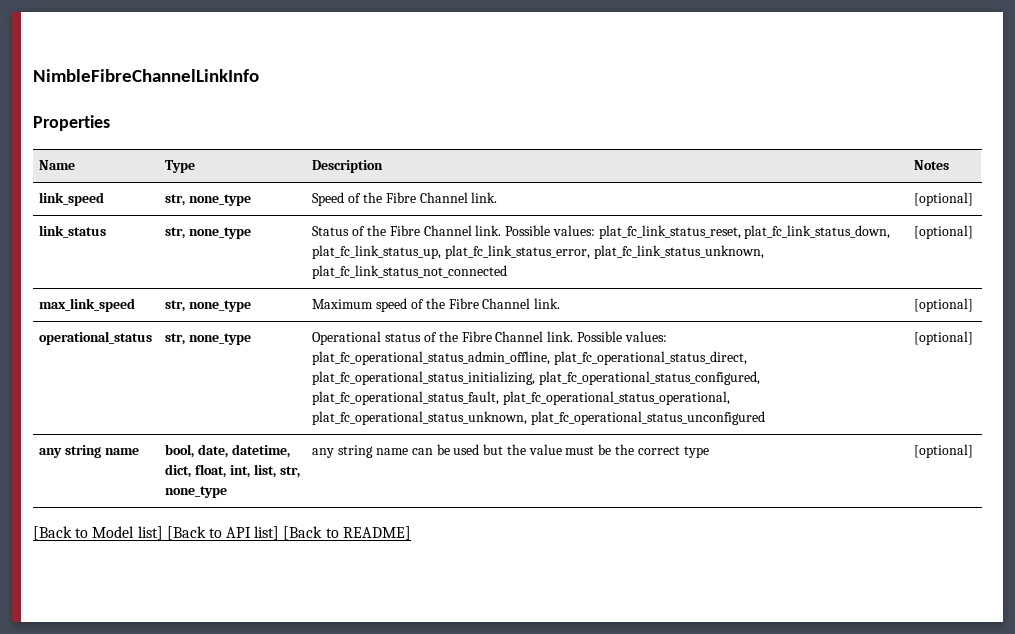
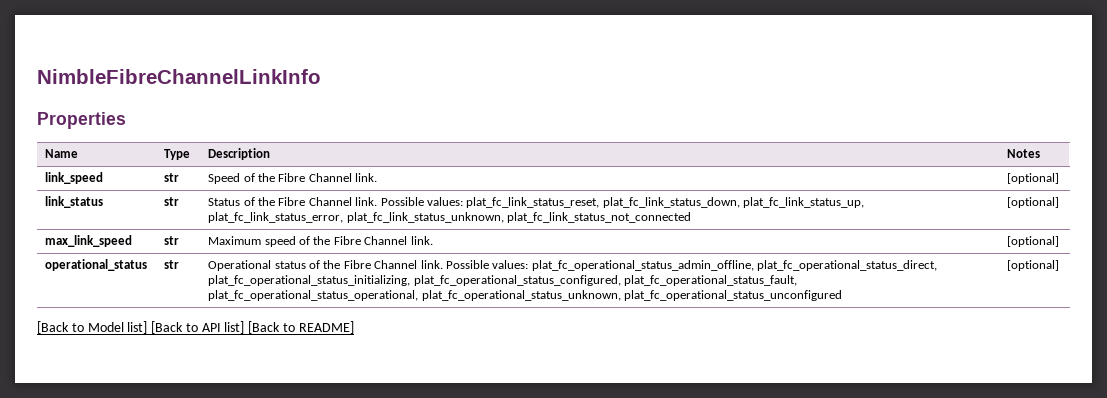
[165,194,252,206] str, none_type -> [164,173,180,182] str
[165,227,252,239] str, none_type -> [164,197,180,206] str
[165,300,252,312] str, none_type -> [164,236,180,245] str
[165,333,252,345] str, none_type -> [164,260,180,269] str
[39,445,139,458] [165,444,290,458] [165,464,300,478] [165,486,228,498] [312,444,709,458] [914,444,974,458] // any string name | bool, date, datetime, dict, float, int, list, str, none_type | any string name can be used but the value must be the correct type | [optional] -> (1060, 265) none

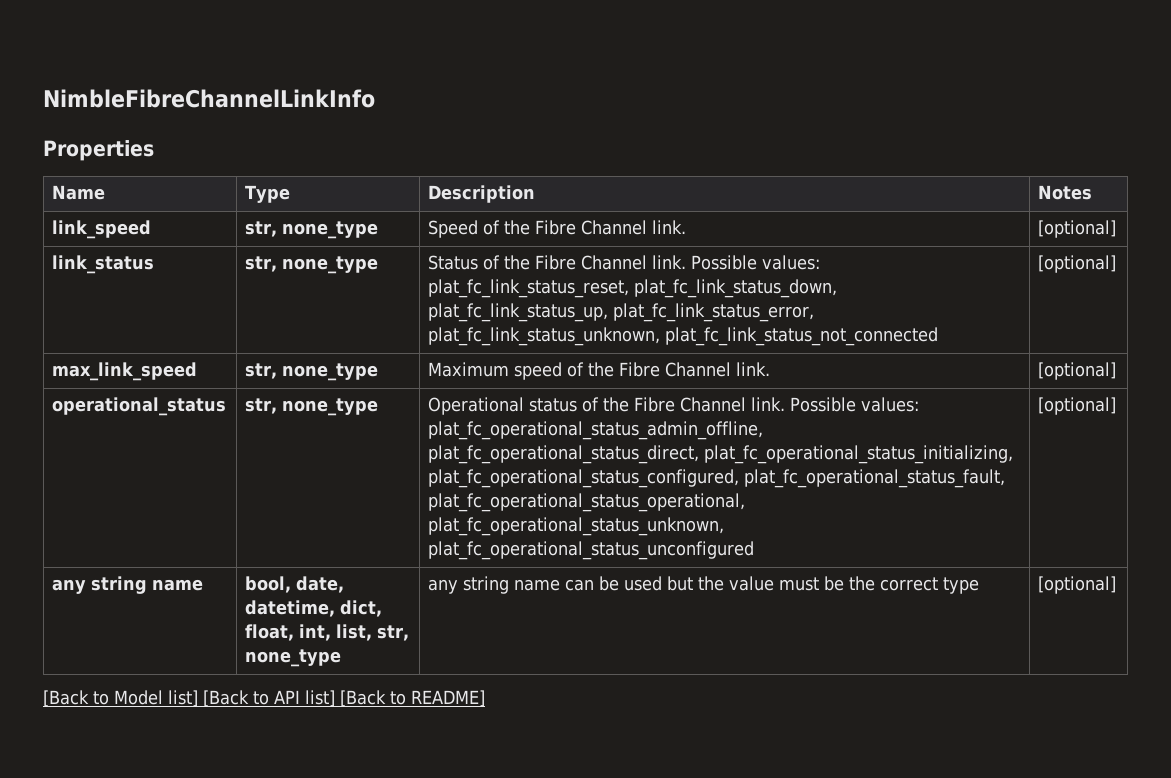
[164,173,180,182] str -> [245,221,379,239] str, none_type
[164,197,180,206] str -> [245,256,379,274] str, none_type
[164,236,180,245] str -> [245,363,379,381] str, none_type
[164,260,180,269] str -> [245,398,379,416] str, none_type
(1060, 265) none -> [52,576,204,594] [245,576,345,593] [245,600,383,617] [245,624,410,641] [245,649,342,667] [428,576,980,594] [1038,576,1117,594] // any string name | bool, date, datetime, dict, float, int, list, str, none_type | any string name can be used but the value must be the correct type | [optional]

